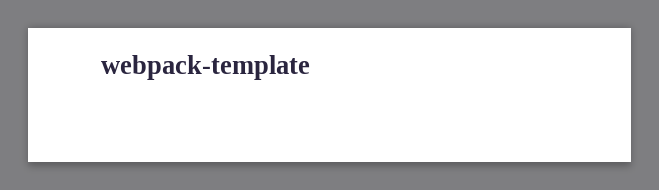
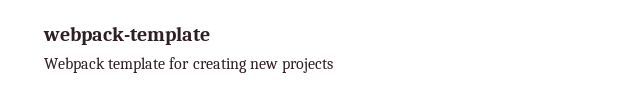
(310, 67) none -> [44,57,333,73] // Webpack template for creating new projects

